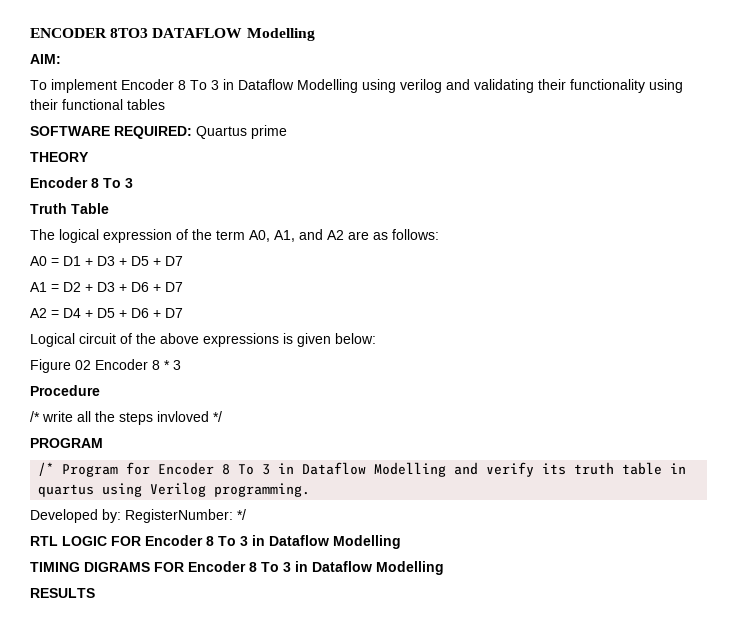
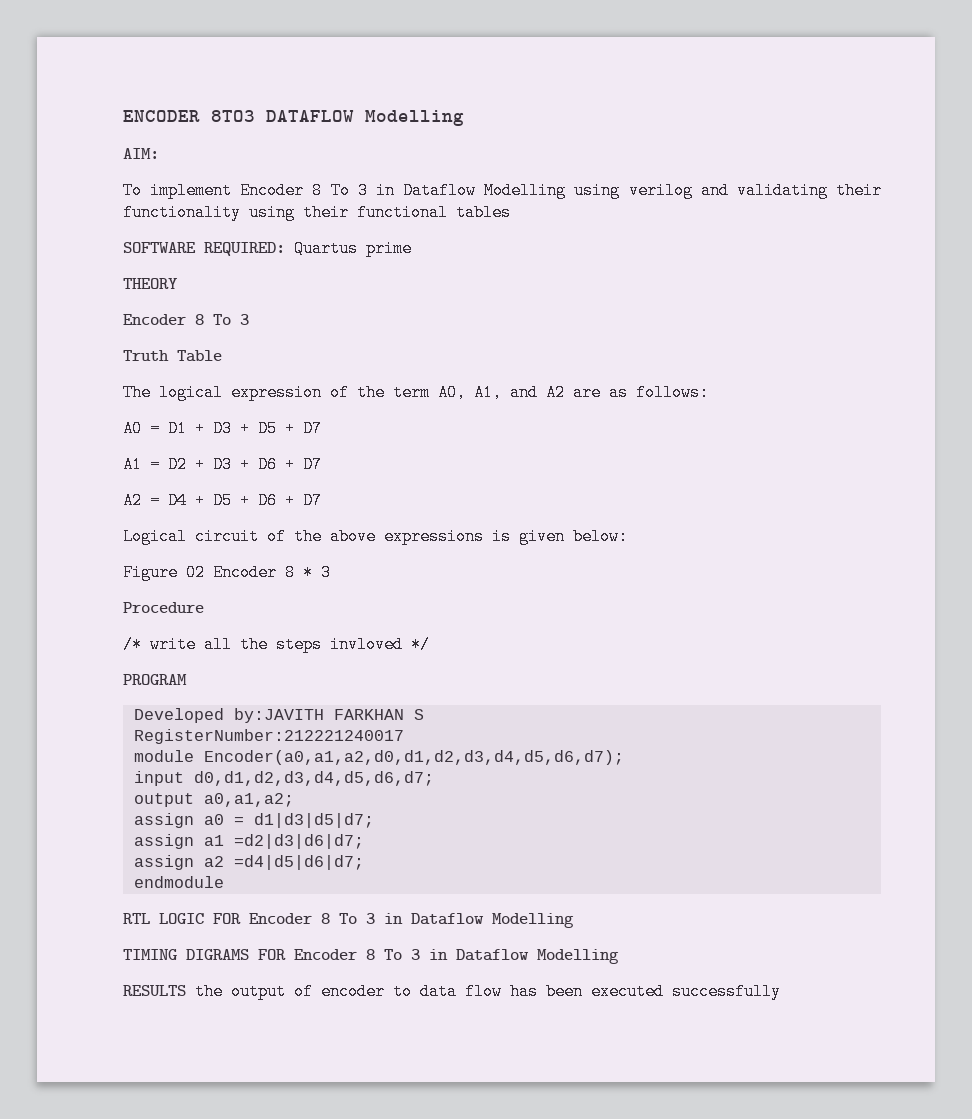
[38,462,687,477] [38,482,311,497] [30,509,246,523] /* Program for Encoder 8 To 3 in Dataflow Modelling and verify its truth table in quartus using Verilog programming. // Developed by: RegisterNumber: */ -> [133,708,424,723] [133,729,404,744] [133,750,624,765] [133,771,434,786] [133,793,294,807] [133,813,374,828] [133,834,364,849] [133,855,364,870] [133,876,224,888] Developed by:JAVITH FARKHAN S // RegisterNumber:212221240017 // module Encoder(a0,a1,a2,d0,d1,d2,d3,d4,d5,d6,d7); // input d0,d1,d2,d3,d4,d5,d6,d7; // output a0,a1,a2; // assign a0 = d1|d3|d5|d7; // assign a1 =d2|d3|d6|d7; // assign a2 =d4|d5|d6|d7; // endmodule
(95, 593) none -> [195,983,781,1000] the output of encoder to data flow has been executed successfully

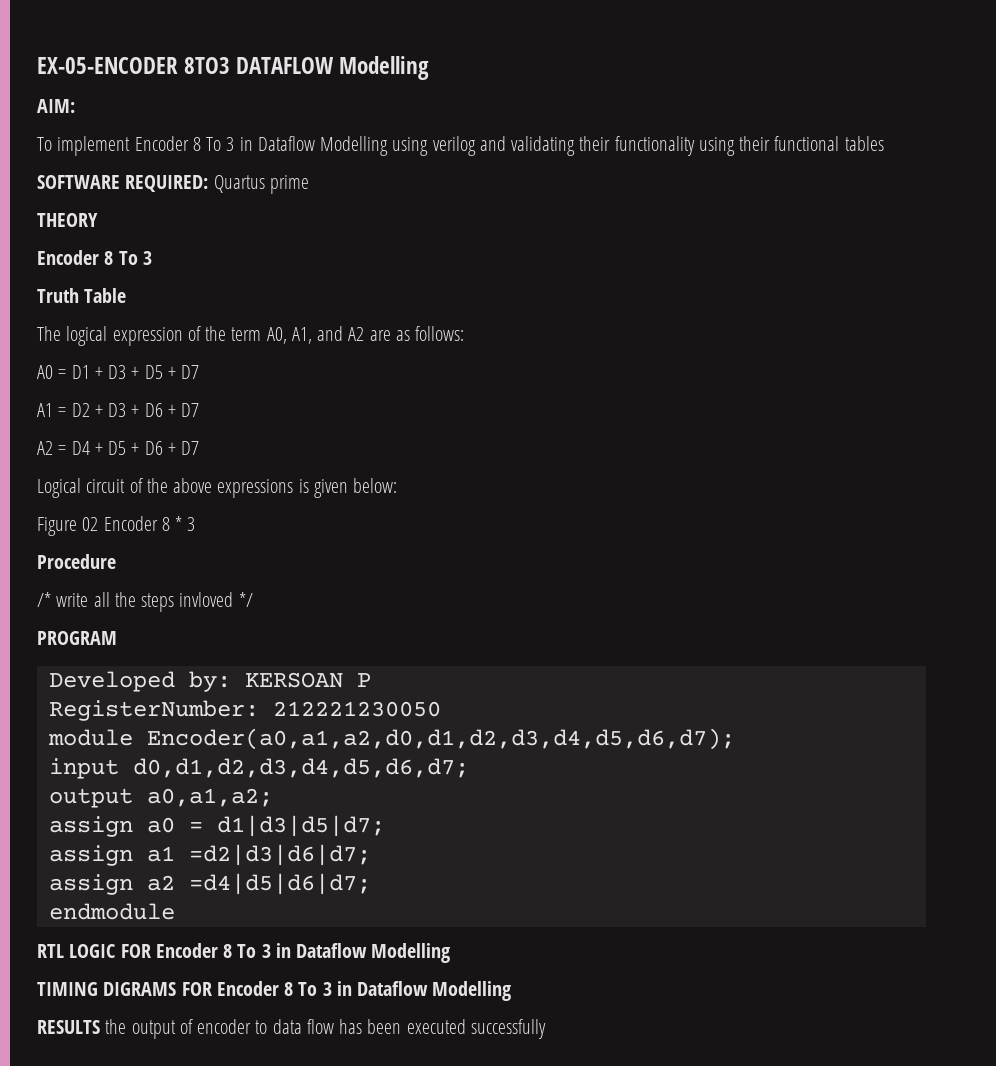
[123,110,200,122] ENCODER -> [37,57,178,74] EX-05-ENCODER
[233,708,424,723] [133,729,404,744] by:JAVITH FARKHAN S // RegisterNumber:212221240017 -> [188,671,371,692] [48,700,441,721] by: KERSOAN P // RegisterNumber: 212221230050

